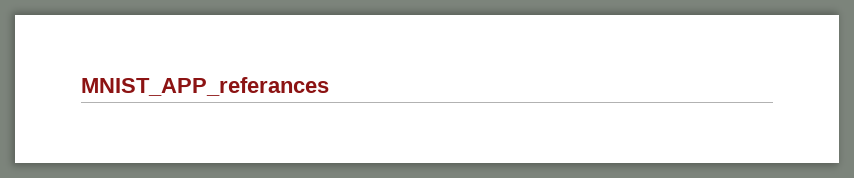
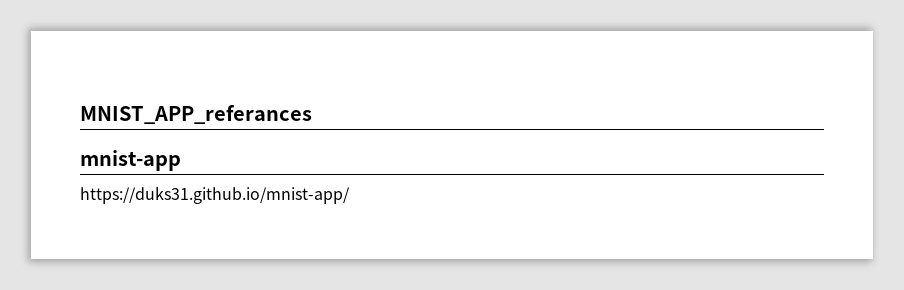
(329, 86) none -> [80,150,181,171] [80,186,350,204] // mnist-app // https://duks31.github.io/mnist-app/

